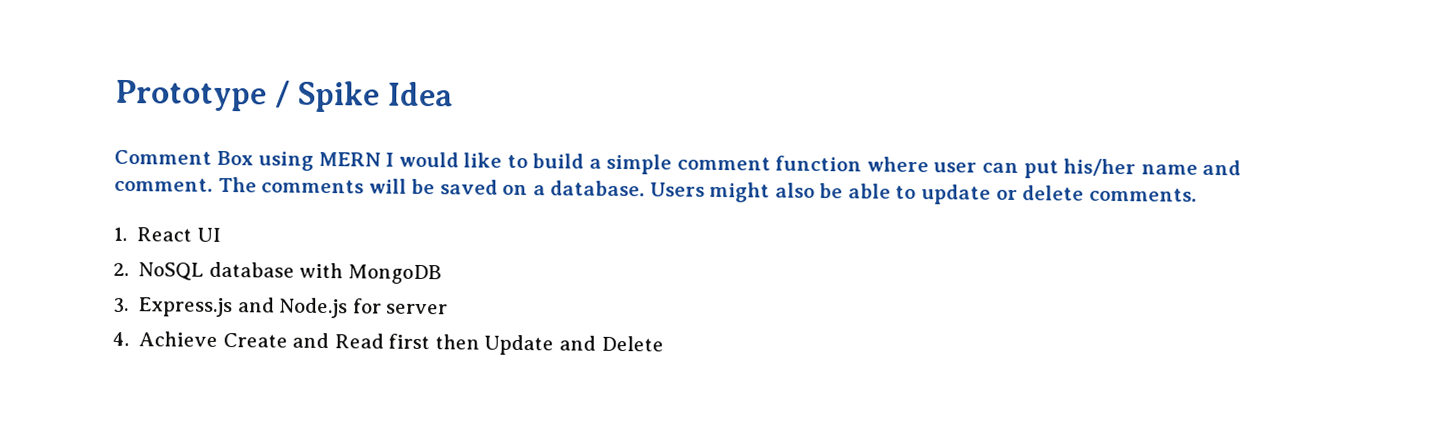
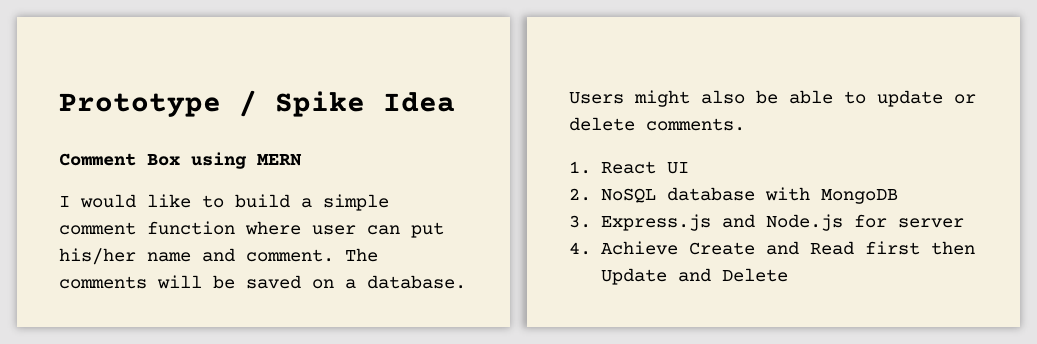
(381, 159) none -> (302, 160) //

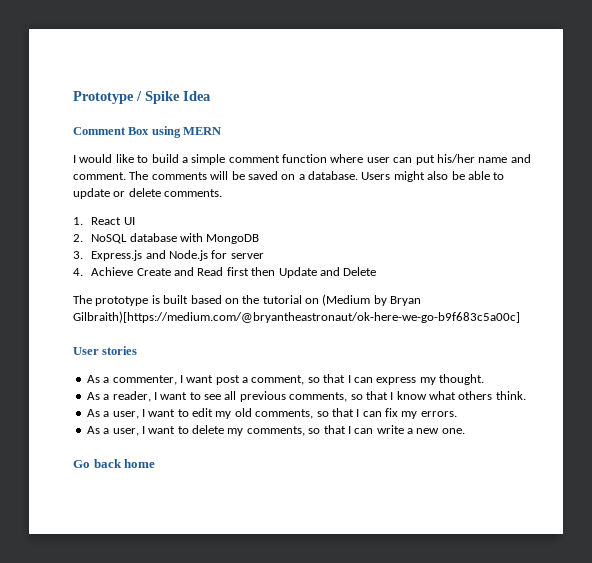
(788, 275) none -> [73,294,422,306] [73,311,520,323] [73,346,138,355] [86,374,484,385] [86,391,526,402] [86,408,457,419] [86,425,465,436] [73,459,156,468] // The prototype is built based on the tutorial on (Medium by Bryan Gilbraith)[https://medium.com/@bryantheastronaut/ok-here-we-go-b9f683c5a00c] // User stories // As a commenter, I want post a comment, so that I can express my thought. // As a reader, I want to see all previous comments, so that I know what others think. // As a user, I want to edit my old comments, so that I can fix my errors. // As a user, I want to delete my comments, so that I can write a new one. // Go back home

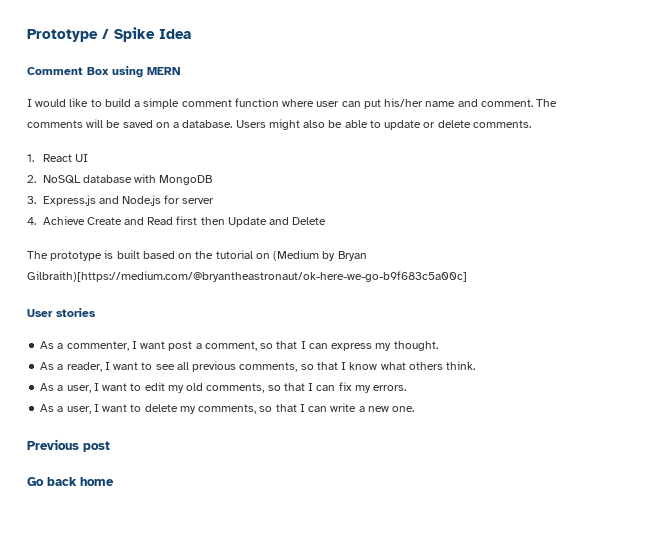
(465, 431) none -> [27,439,110,452] // Previous post

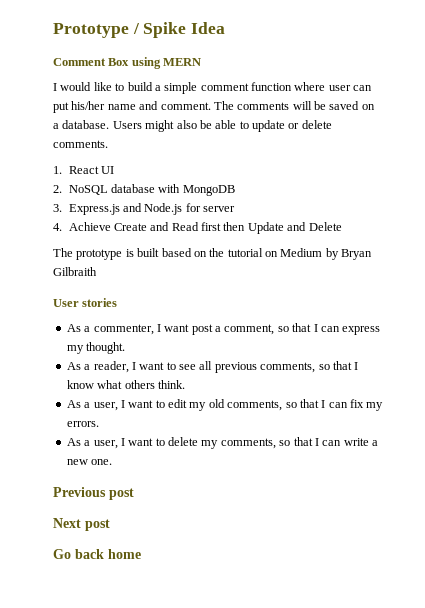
[273,250,320,261] (Medium -> [280,248,323,257] Medium
[27,271,467,282] Gilbraith)[https://medium.com/@bryantheastronaut/ok-here-we-go-b9f683c5a00c] -> [53,267,97,276] Gilbraith
(110, 446) none -> [53,518,110,531] // Next post

